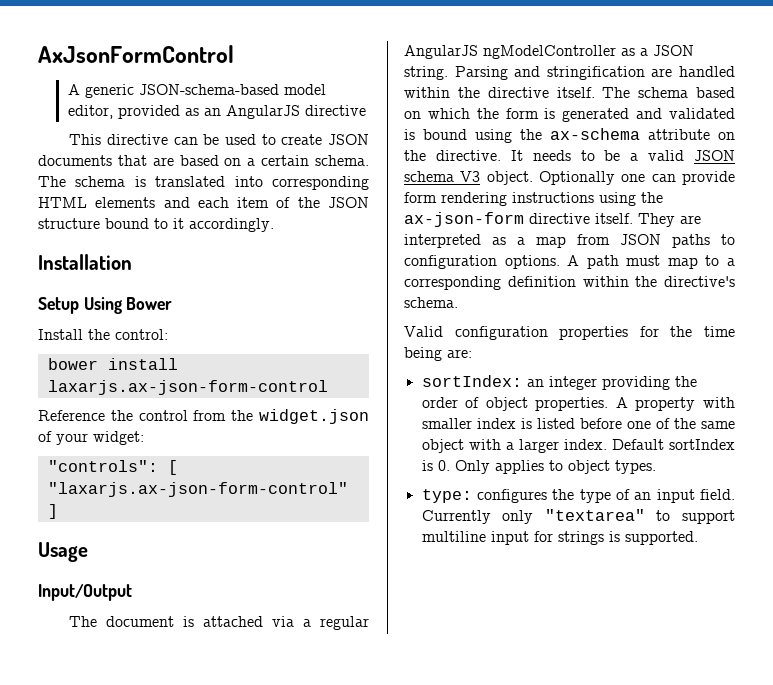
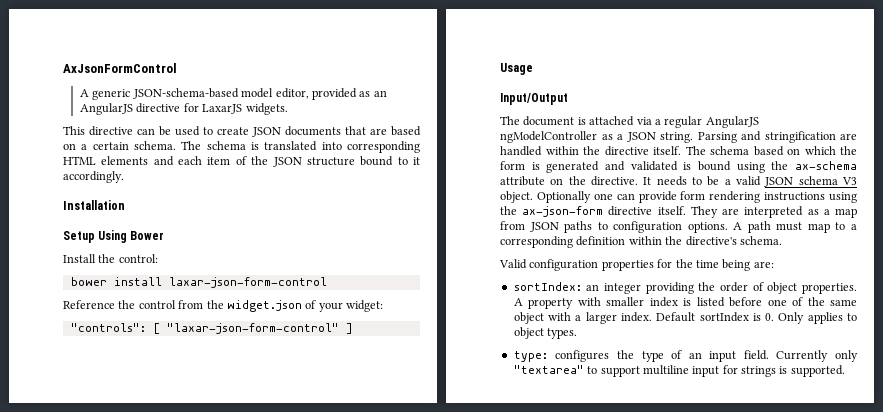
(366, 110) none -> [183,103,288,115] for LaxarJS widgets.
[47,380,328,395] laxarjs.ax-json-form-control -> [168,277,327,288] laxar-json-form-control
[47,482,348,497] "laxarjs.ax-json-form-control" -> [166,323,339,334] "laxar-json-form-control"

